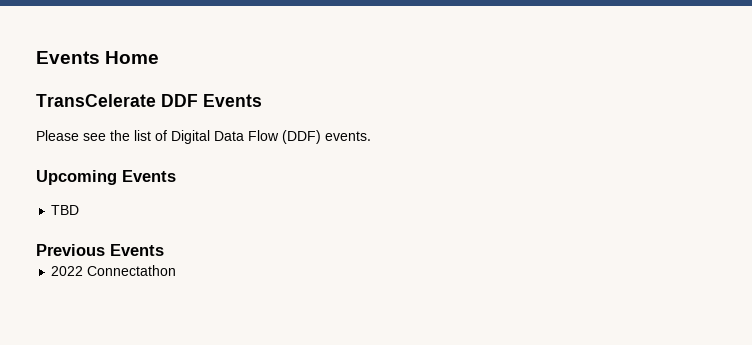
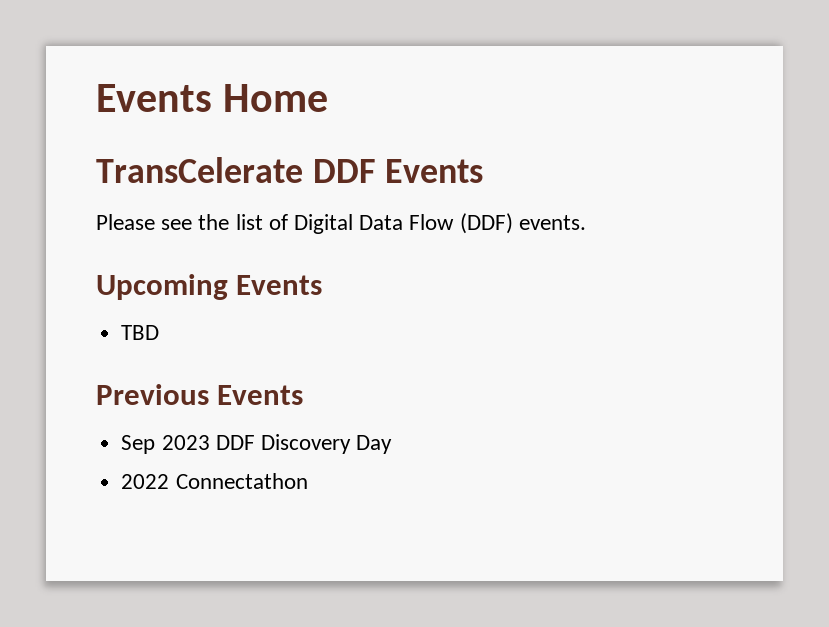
(164, 250) none -> [121,434,393,454] // Sep 2023 DDF Discovery Day

